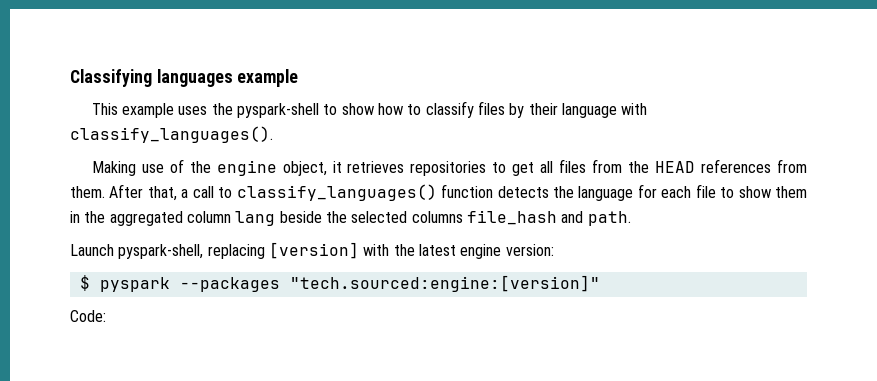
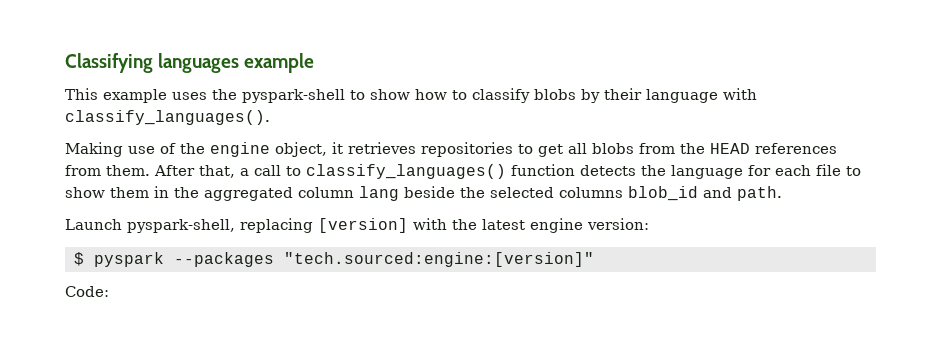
[477,101,505,115] files -> [534,89,576,100] blobs
[559,159,587,173] files -> [592,143,634,154] blobs
[466,210,557,225] file_hash -> [628,186,698,201] blob_id

